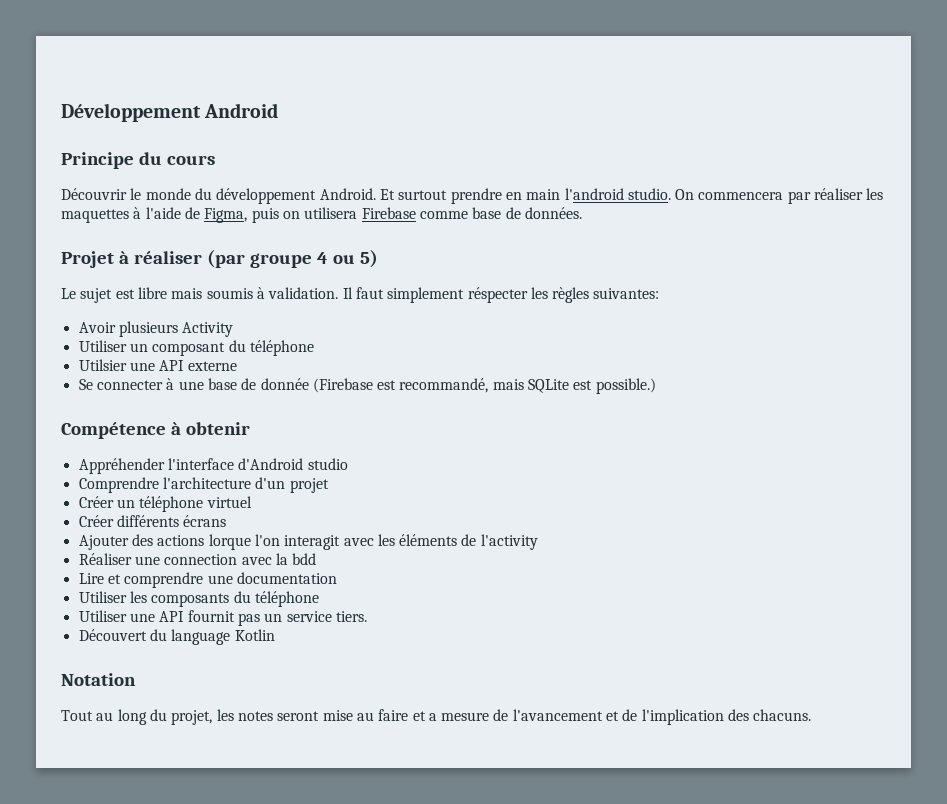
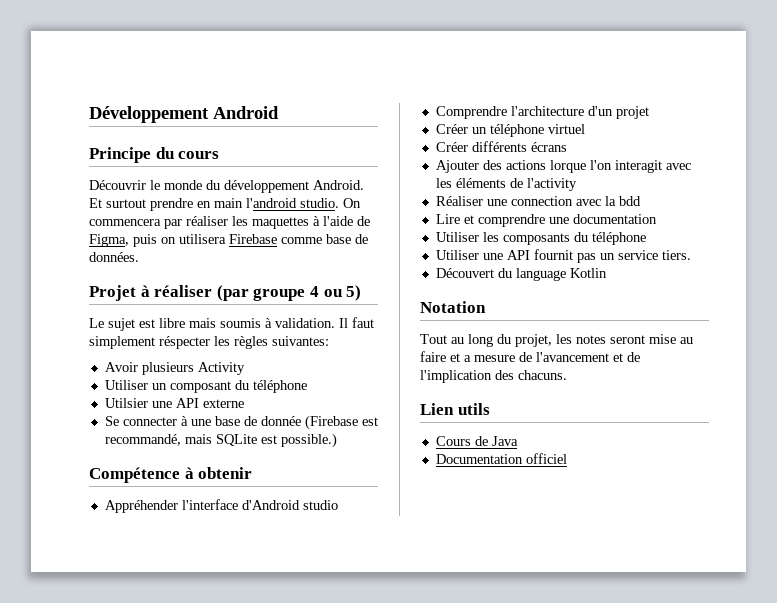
(812, 715) none -> [420,403,490,415] [435,436,518,446] [435,453,567,464] // Lien utils // Cours de Java // Documentation officiel

